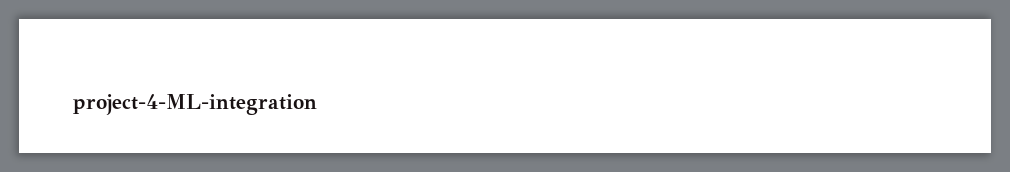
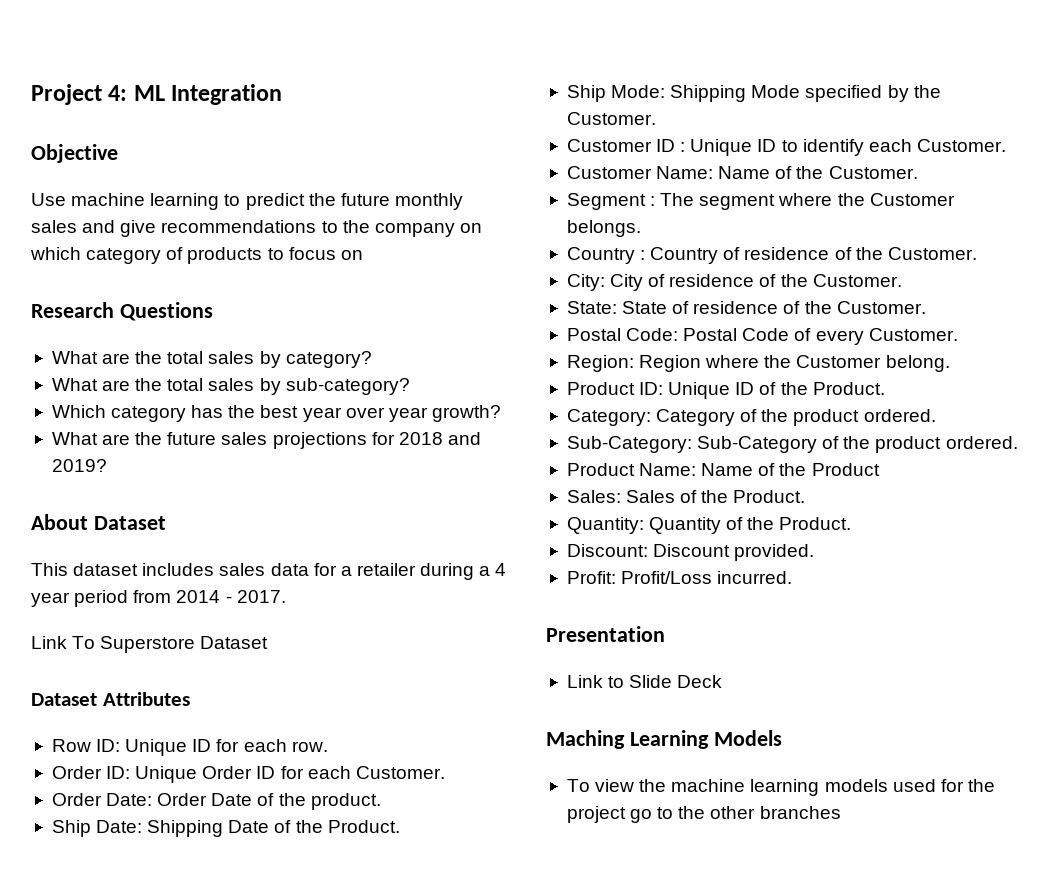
[73,94,317,115] project-4-ML-integration -> [31,84,283,105] [31,144,118,163] [31,193,463,210] [31,220,482,237] [30,247,363,264] [31,302,213,321] [51,351,372,368] [51,378,410,395] [51,405,501,422] [51,432,481,449] [51,459,107,472] [31,514,166,530] [31,563,507,580] [31,590,286,607] [31,636,269,653] [31,692,190,706] [51,739,328,756] [51,766,445,783] [51,793,381,810] [51,820,400,837] [566,85,941,102] [566,112,656,125] [566,139,1006,156] [566,166,918,179] [566,193,955,210] [566,220,641,237] [566,247,977,264] [566,274,902,291] [566,301,926,314] [566,328,958,345] [566,355,950,372] [566,382,885,399] [566,409,936,426] [566,436,1018,453] [566,463,880,476] [566,490,806,503] [566,517,852,534] [566,544,815,561] [566,571,793,584] [546,626,665,642] [566,675,723,688] [546,730,782,749] [566,779,995,796] [566,806,841,823] Project 4: ML Integration // Objective // Use machine learning to predict the future monthly sales and give recommendations to the company on which category of products to focus on // Research Questions // What are the total sales by category? // What are the total sales by sub-category? // Which category has the best year over year growth? // What are the future sales projections for 2018 and 2019? // About Dataset // This dataset includes sales data for a retailer during a 4 year period from 2014 - 2017. // Link To Superstore Dataset // Dataset Attributes // Row ID: Unique ID for each row. // Order ID: Unique Order ID for each Customer. // Order Date: Order Date of the product. // Ship Date: Shipping Date of the Product. // Ship Mode: Shipping Mode specified by the Customer. // Customer ID : Unique ID to identify each Customer. // Customer Name: Name of the Customer. // Segment : The segment where the Customer belongs. // Country : Country of residence of the Customer. // City: City of residence of the Customer. // State: State of residence of the Customer. // Postal Code: Postal Code of every Customer. // Region: Region where the Customer belong. // Product ID: Unique ID of the Product. // Category: Category of the product ordered. // Sub-Category: Sub-Category of the product ordered. // Product Name: Name of the Product // Sales: Sales of the Product. // Quantity: Quantity of the Product. // Discount: Discount provided. // Profit: Profit/Loss incurred. // Presentation // Link to Slide Deck // Maching Learning Models // To view the machine learning models used for the project go to the other branches

